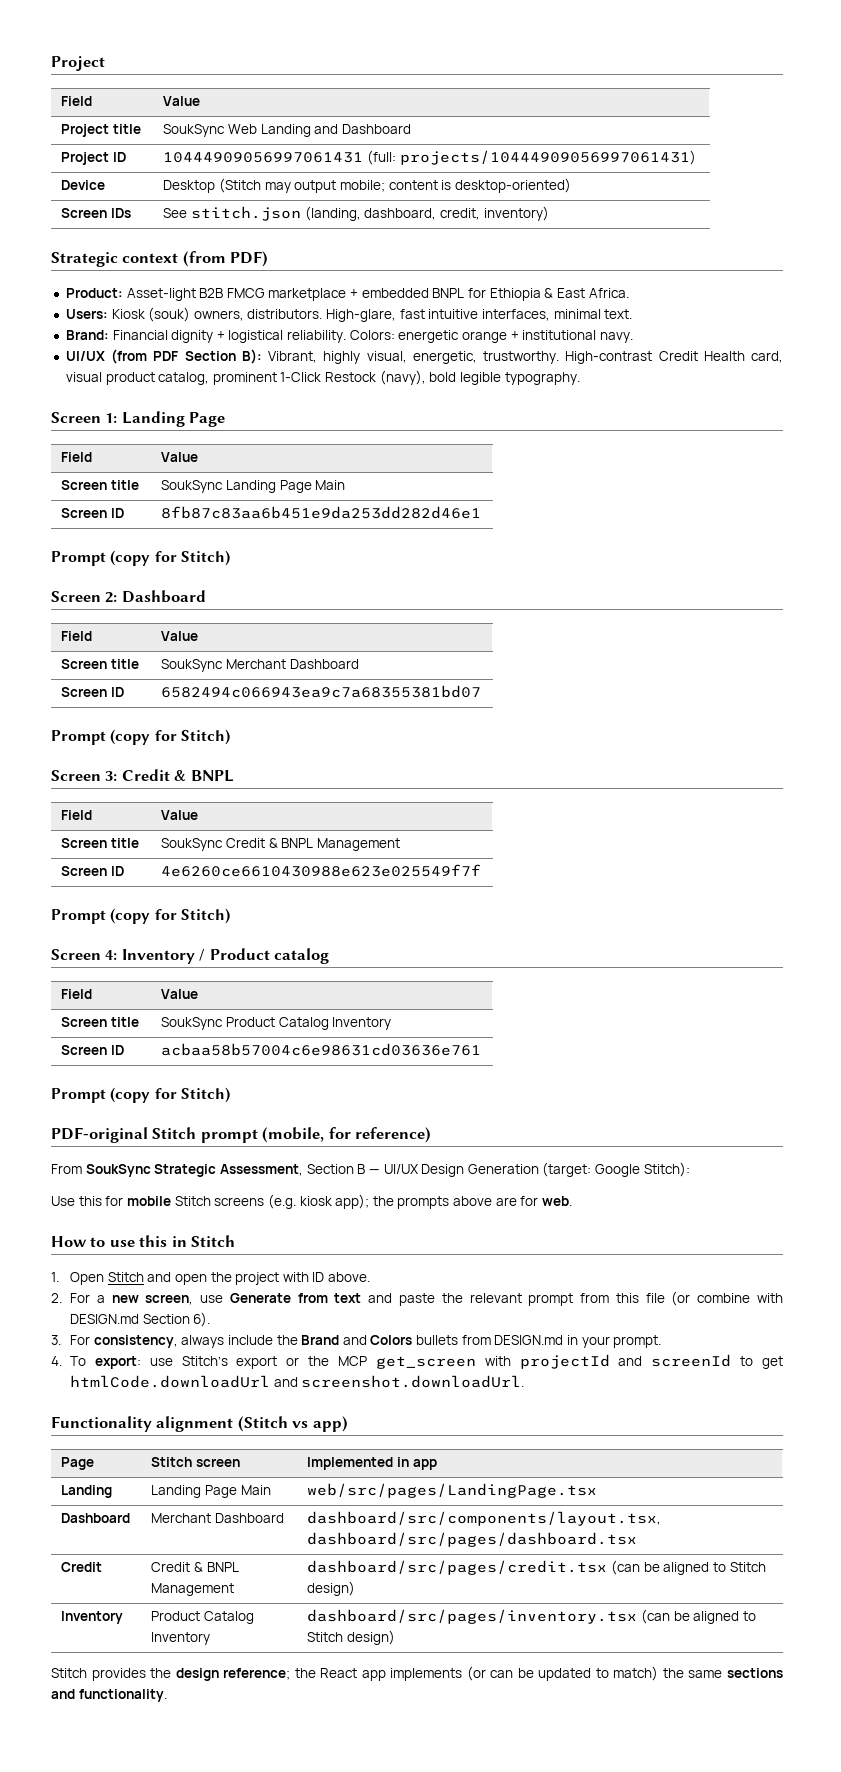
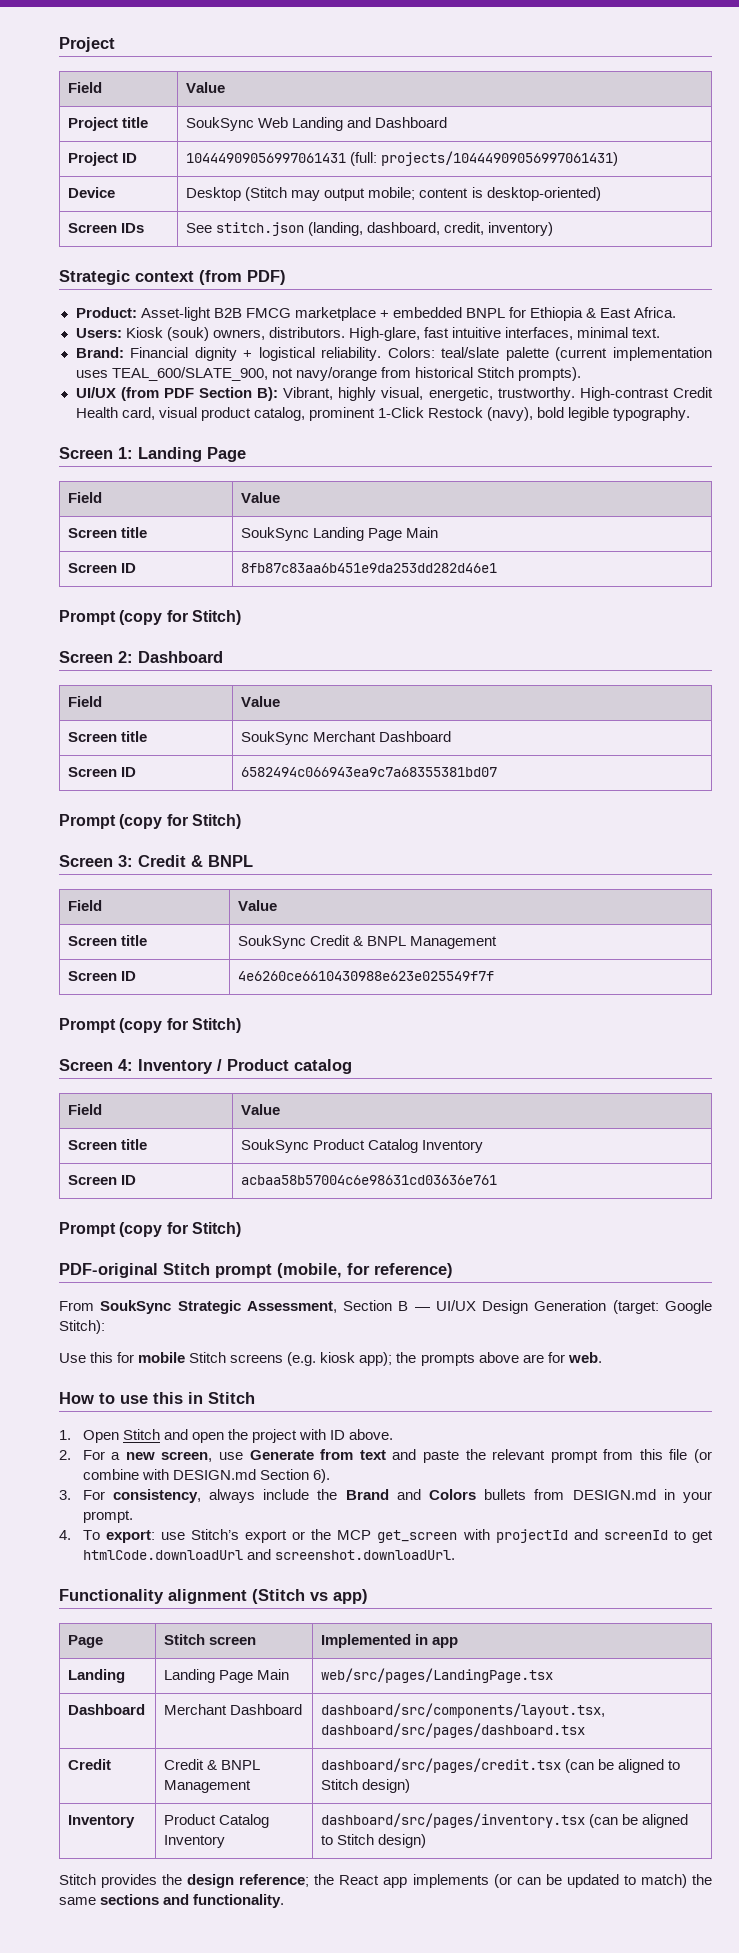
[398,330,633,343] energetic orange + institutional navy. -> [441,347,712,361] [75,367,581,381] teal/slate palette (current implementation uses TEAL_600/SLATE_900, not navy/orange from historical Stitch prompts).

